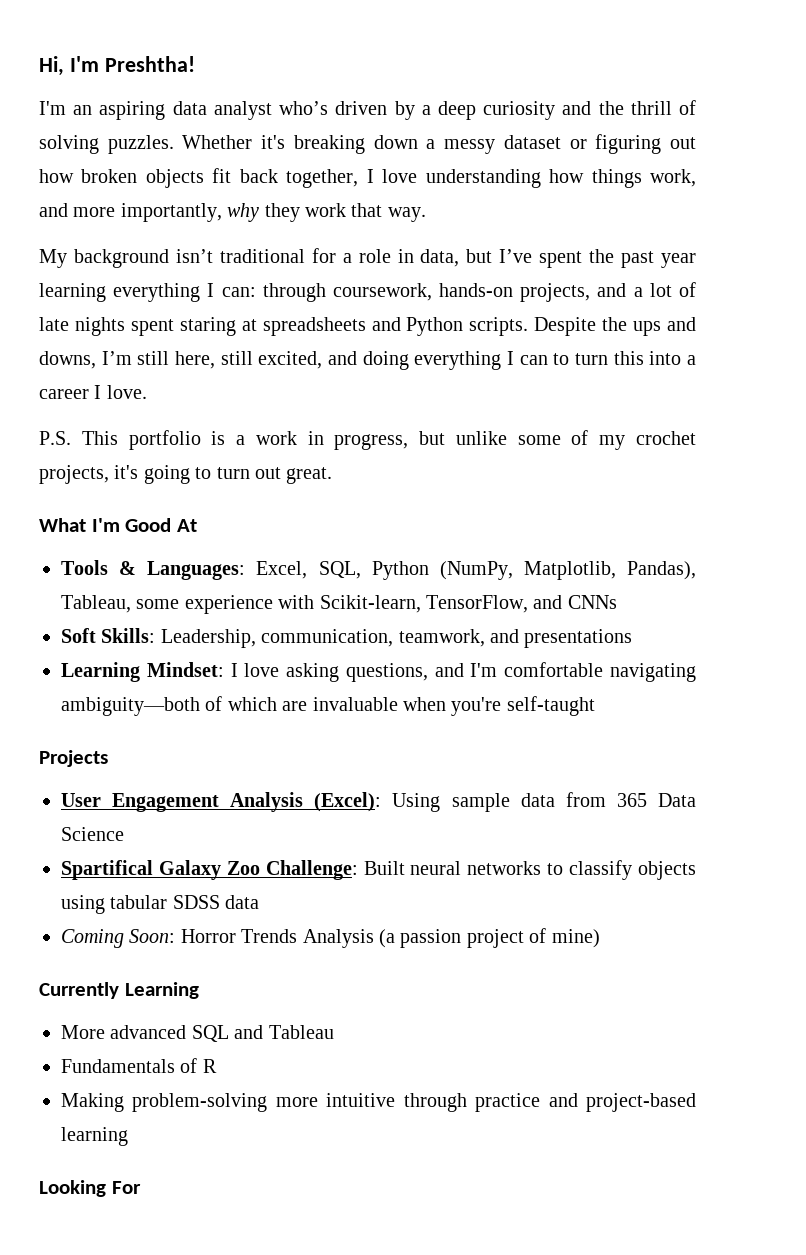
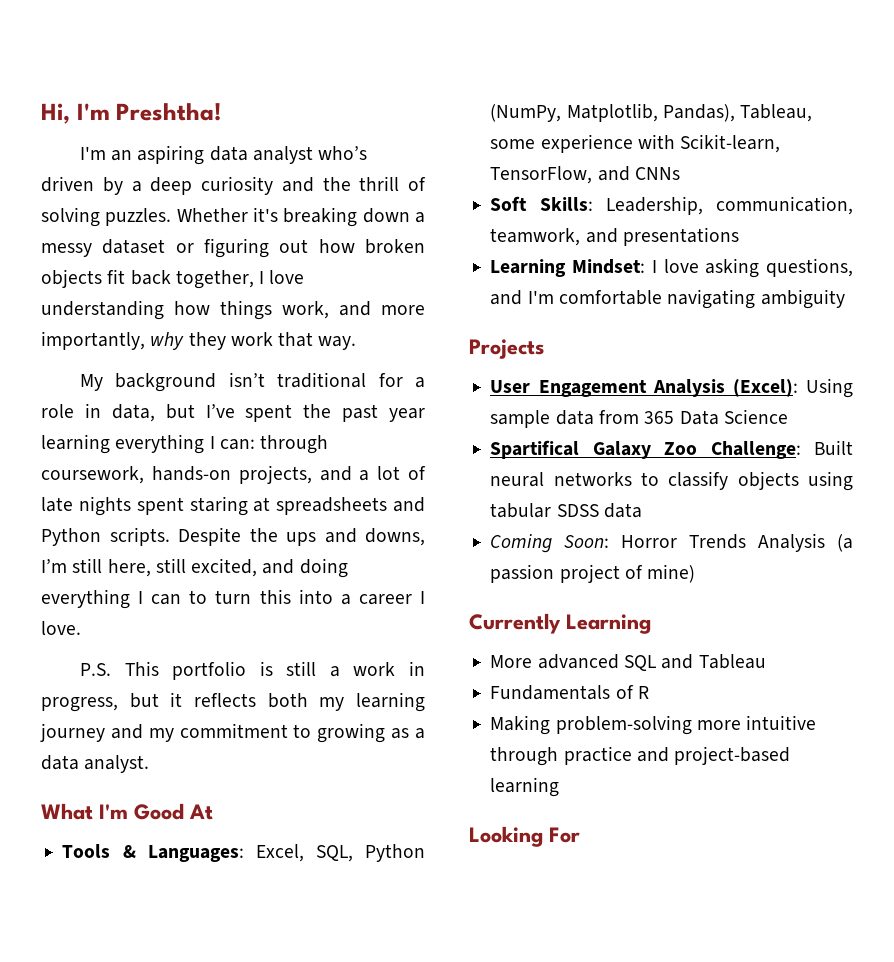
(226, 438) none -> [286,661,317,676] still
[455,430,696,450] [39,465,333,484] unlike some of my crochet projects, it's going to turn out great. -> [170,692,425,712] [40,723,425,743] [41,755,150,773] it reflects both my learning journey and my commitment to growing as a data analyst.
[61,696,595,716] ambiguity—both of which are invaluable when you're self-taught -> [760,289,845,309] ambiguity

